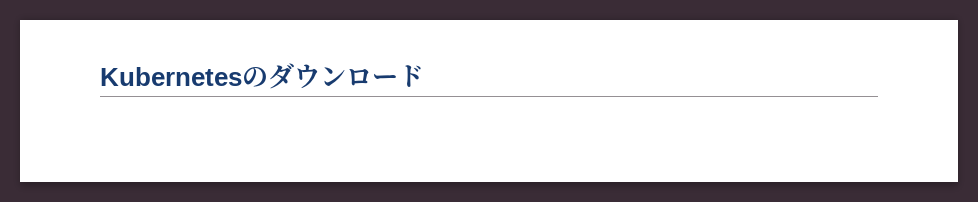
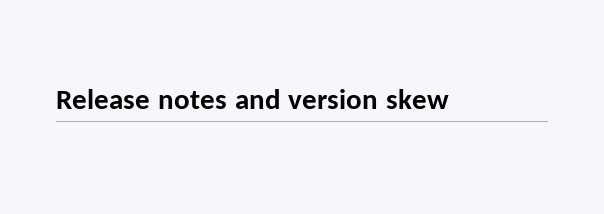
[100,63,424,89] Kubernetesのダウンロード -> [56,89,450,109] Release notes and version skew

